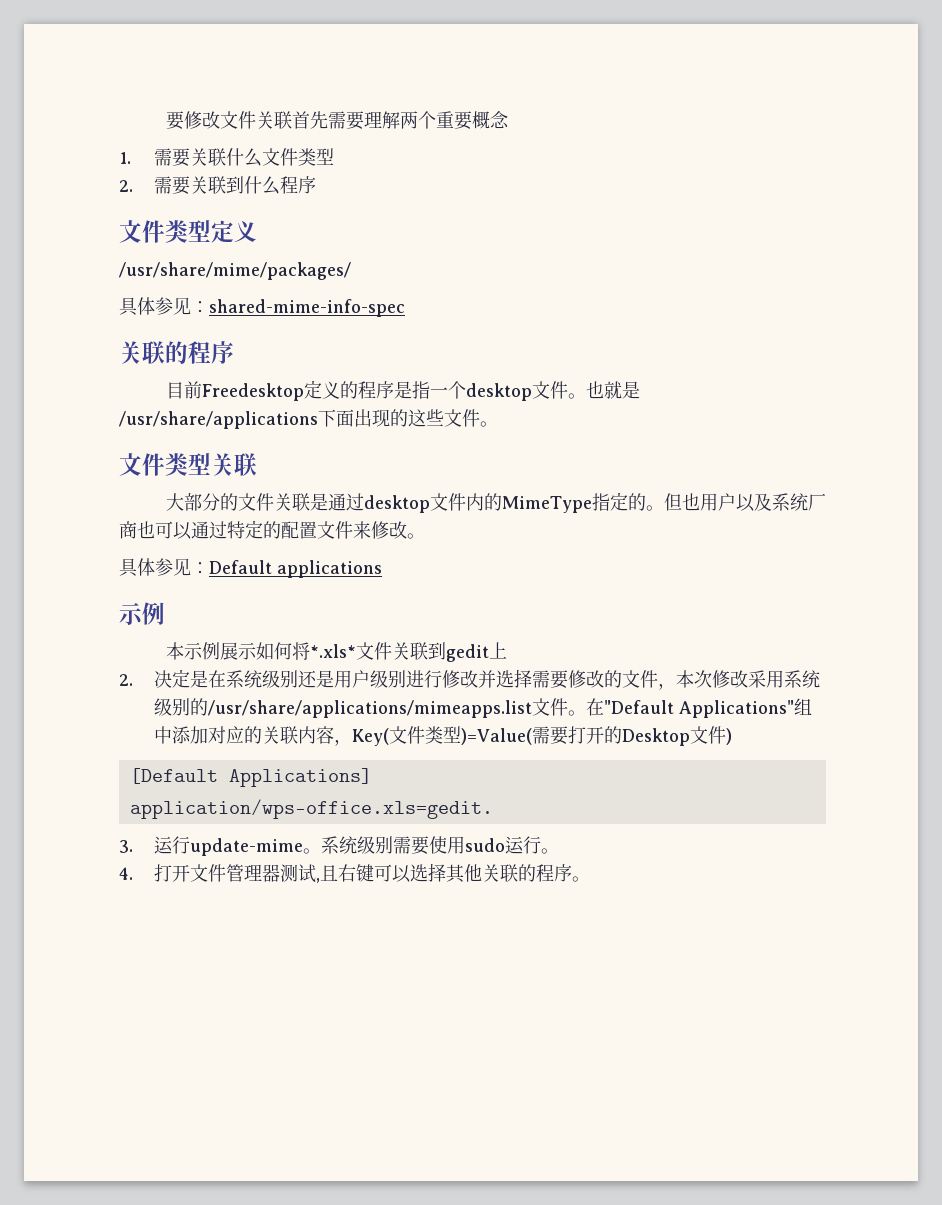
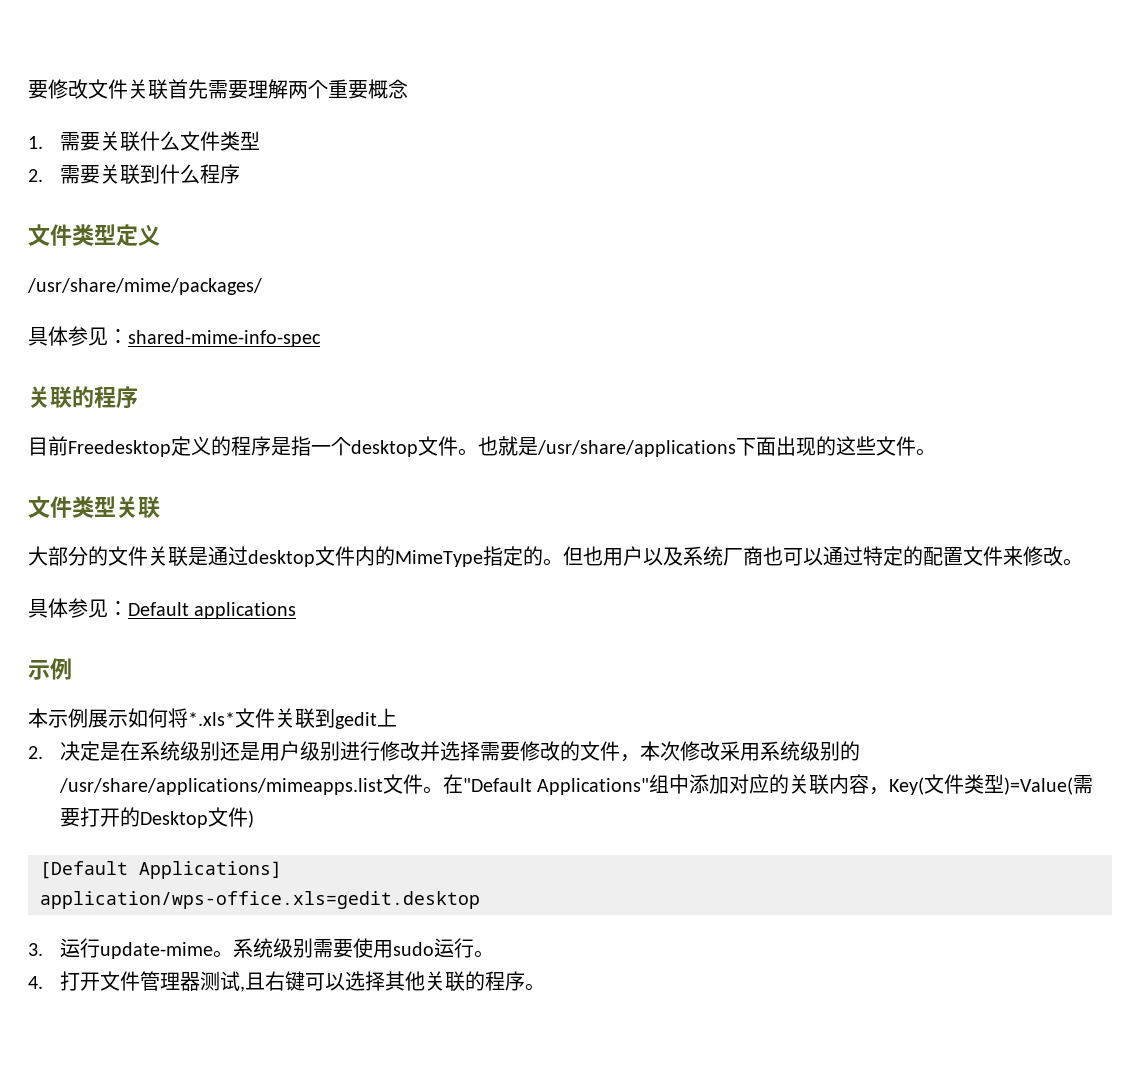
[129,799,493,819] application/wps-office.xls=gedit. -> [40,891,480,909] application/wps-office.xls=gedit.desktop

